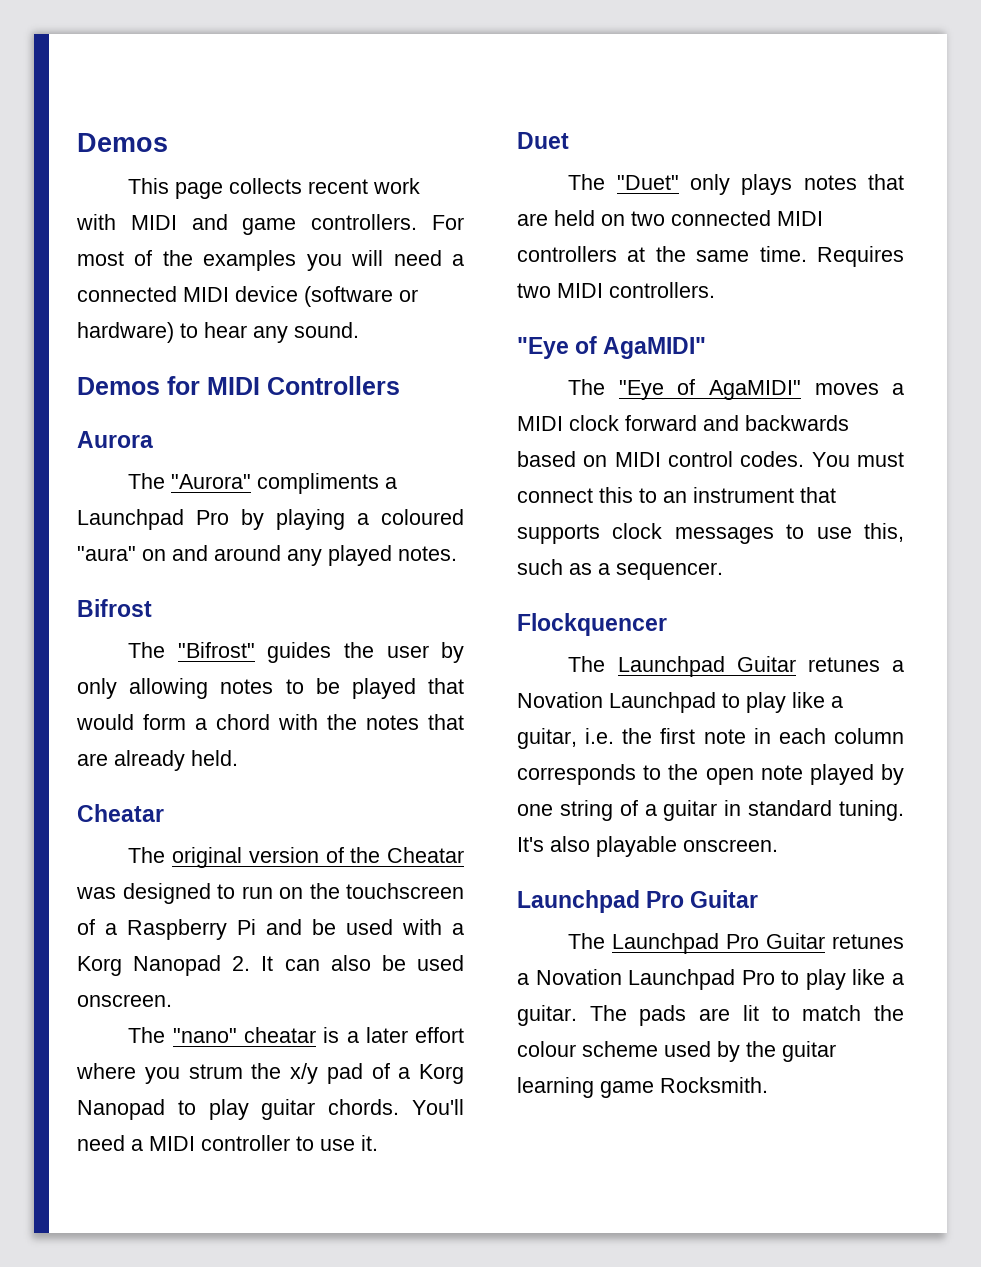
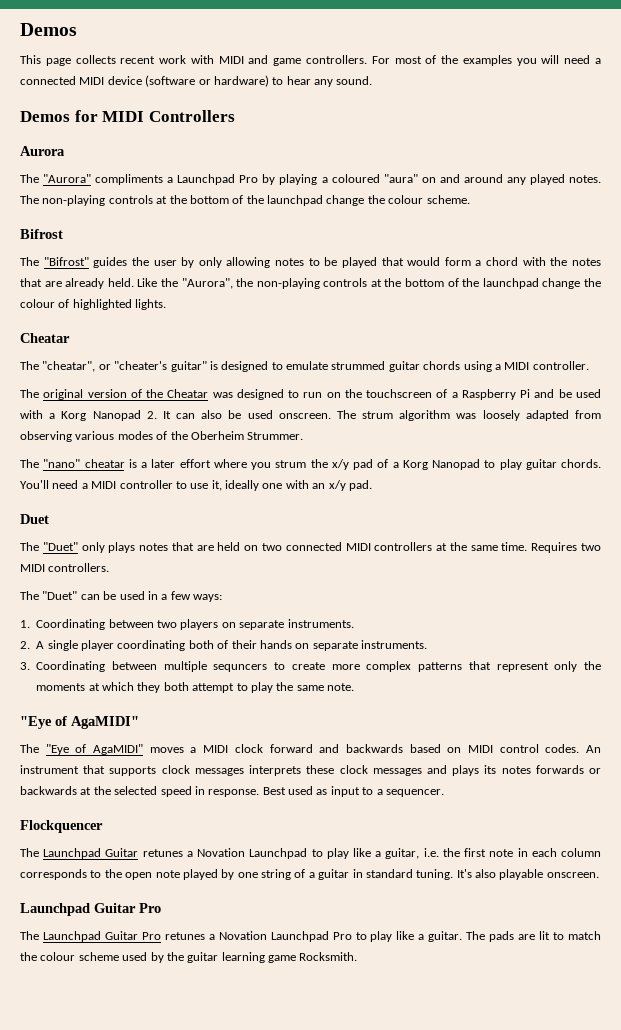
(457, 553) none -> [20,195,470,206] The non-playing controls at the bottom of the launchpad change the colour scheme.
[77,804,164,822] // Cheatar -> [137,278,601,289] [20,299,167,310] [20,333,70,343] [20,361,589,372] Like the "Aurora", the non-playing controls at the bottom of the launchpad change the colour of highlighted lights. // Cheatar // The "cheatar", or "cheater's guitar" is designed to emulate strummed guitar chords using a MIDI controller.
(172, 1000) none -> [336,410,602,421] [20,431,304,442] The strum algorithm was loosely adapted from observing various modes of the Oberheim Strummer.
[361,1135,378,1151] it. -> [211,480,372,491] it, ideally one with an x/y pad.
(715, 290) none -> [20,591,222,602] [20,619,354,630] [20,640,427,651] [20,661,601,672] [36,682,354,693] // The "Duet" can be used in a few ways: // 1. Coordinating between two players on separate instruments. // 2. A single player coordinating both of their hands on separate instruments. // 3. Coordinating between multiple sequncers to create more complex patterns that represent only the moments at which they both attempt to play the same note.
[811,452,904,467] [517,487,687,503] You must connect this to an -> [586,745,601,753] An
[786,523,904,542] [517,559,592,575] to use this, such as -> [249,765,601,776] [20,786,374,797] interprets these clock messages and plays its notes forwards or backwards at the selected speed in response. Best used as input to
[646,890,759,908] [568,933,826,954] Pro Guitar // The Launchpad Pro Guitar -> [94,903,161,913] [20,931,161,942] Guitar Pro // The Launchpad Guitar Pro

